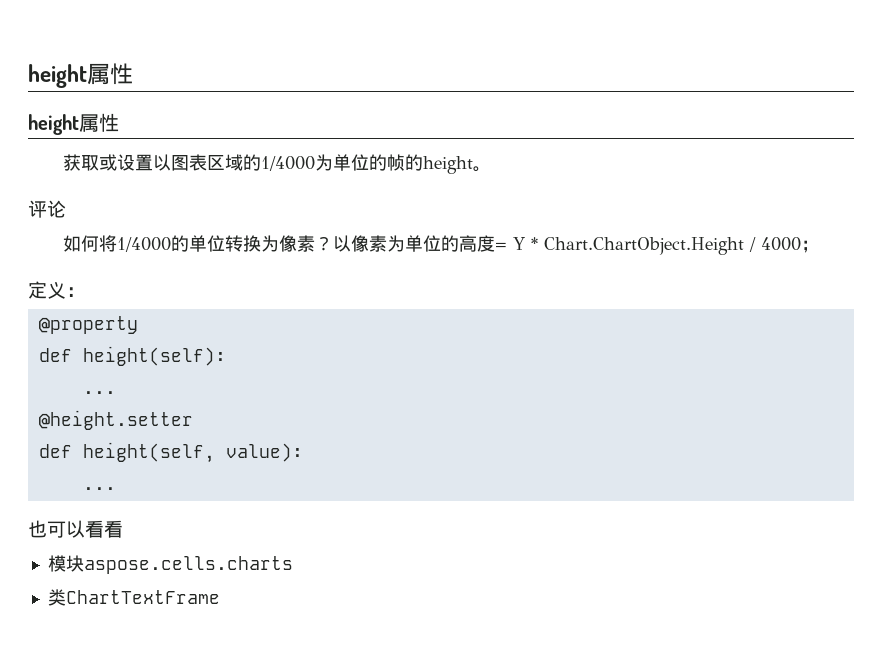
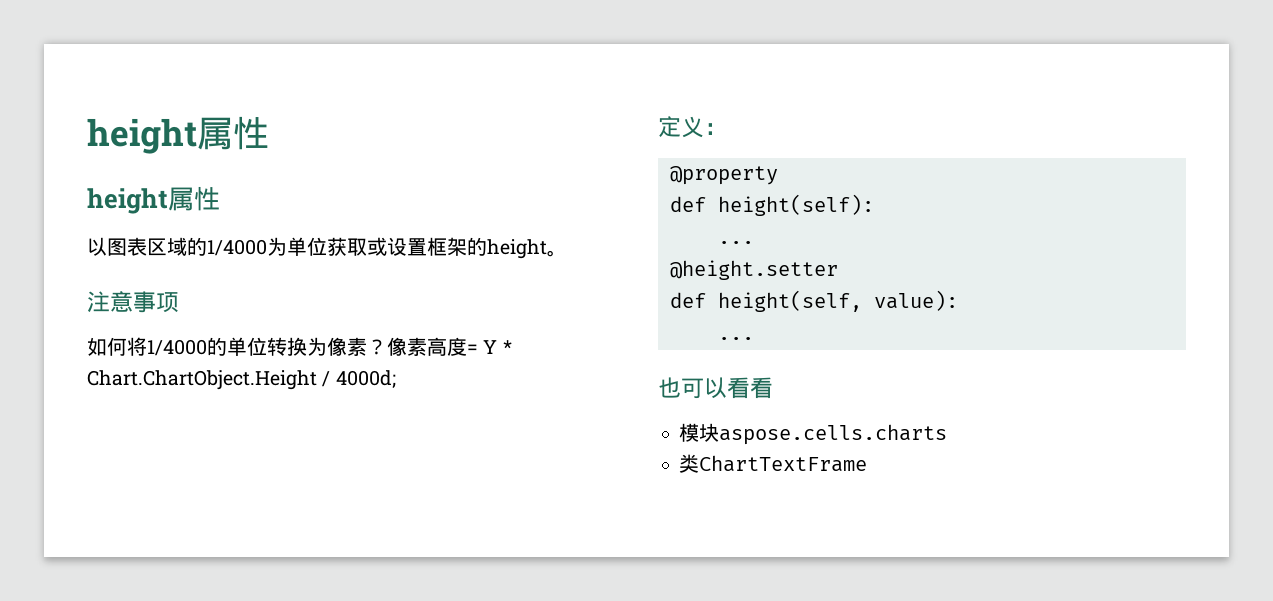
[62,154,153,171] 获取或设置 -> (220, 198) none
[368,154,405,171] 的帧 -> [327,237,467,256] 获取或设置框架
[28,200,66,218] 评论 -> [87,291,179,313] 注意事项
[332,235,459,252] 以像素为单位的 -> [387,337,427,356] 像素
[760,237,819,253] 4000； -> [335,370,396,388] 4000d;

